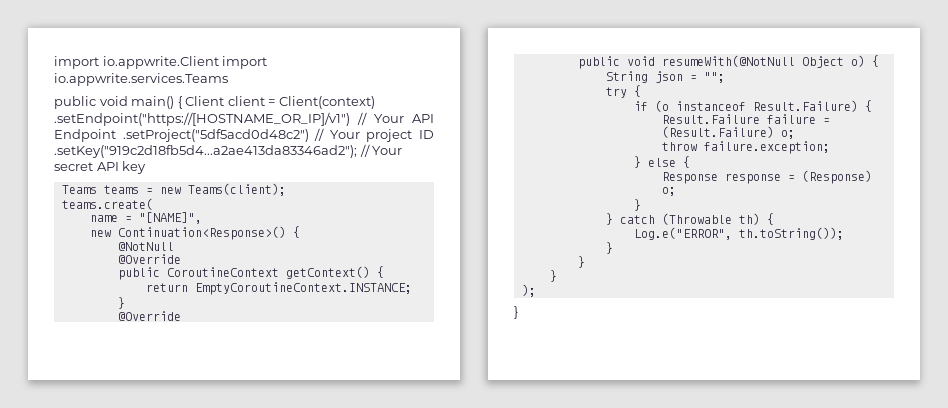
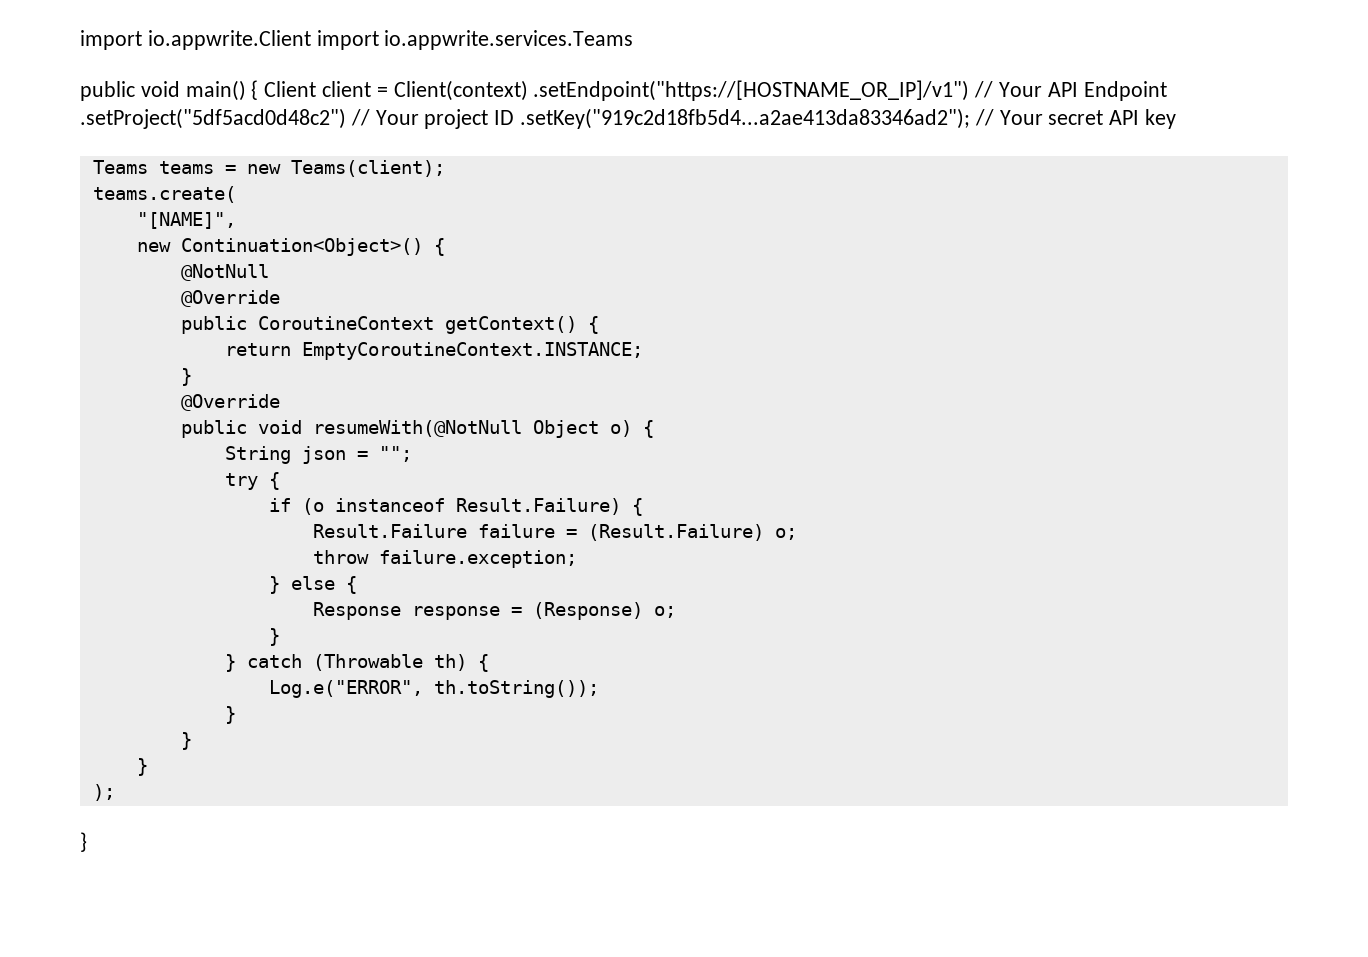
[89,215,132,222] name = -> (236, 194) none
[117,226,286,240] Continuation<Response>() -> [180,238,423,256] Continuation<Object>()

